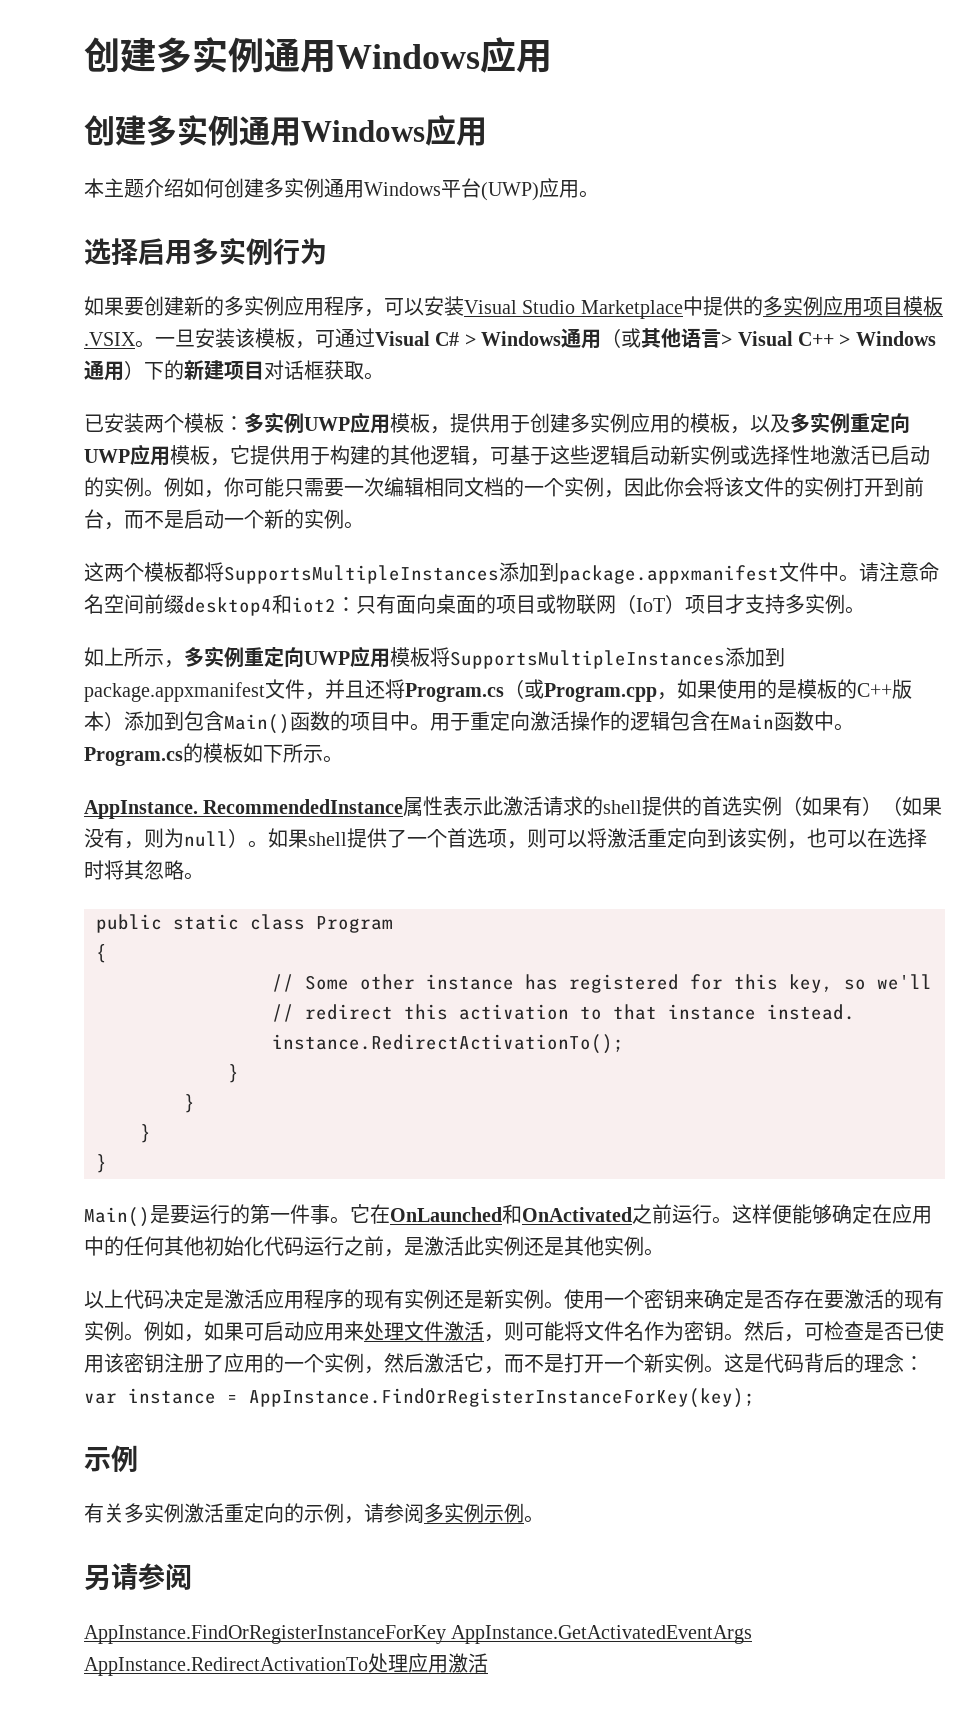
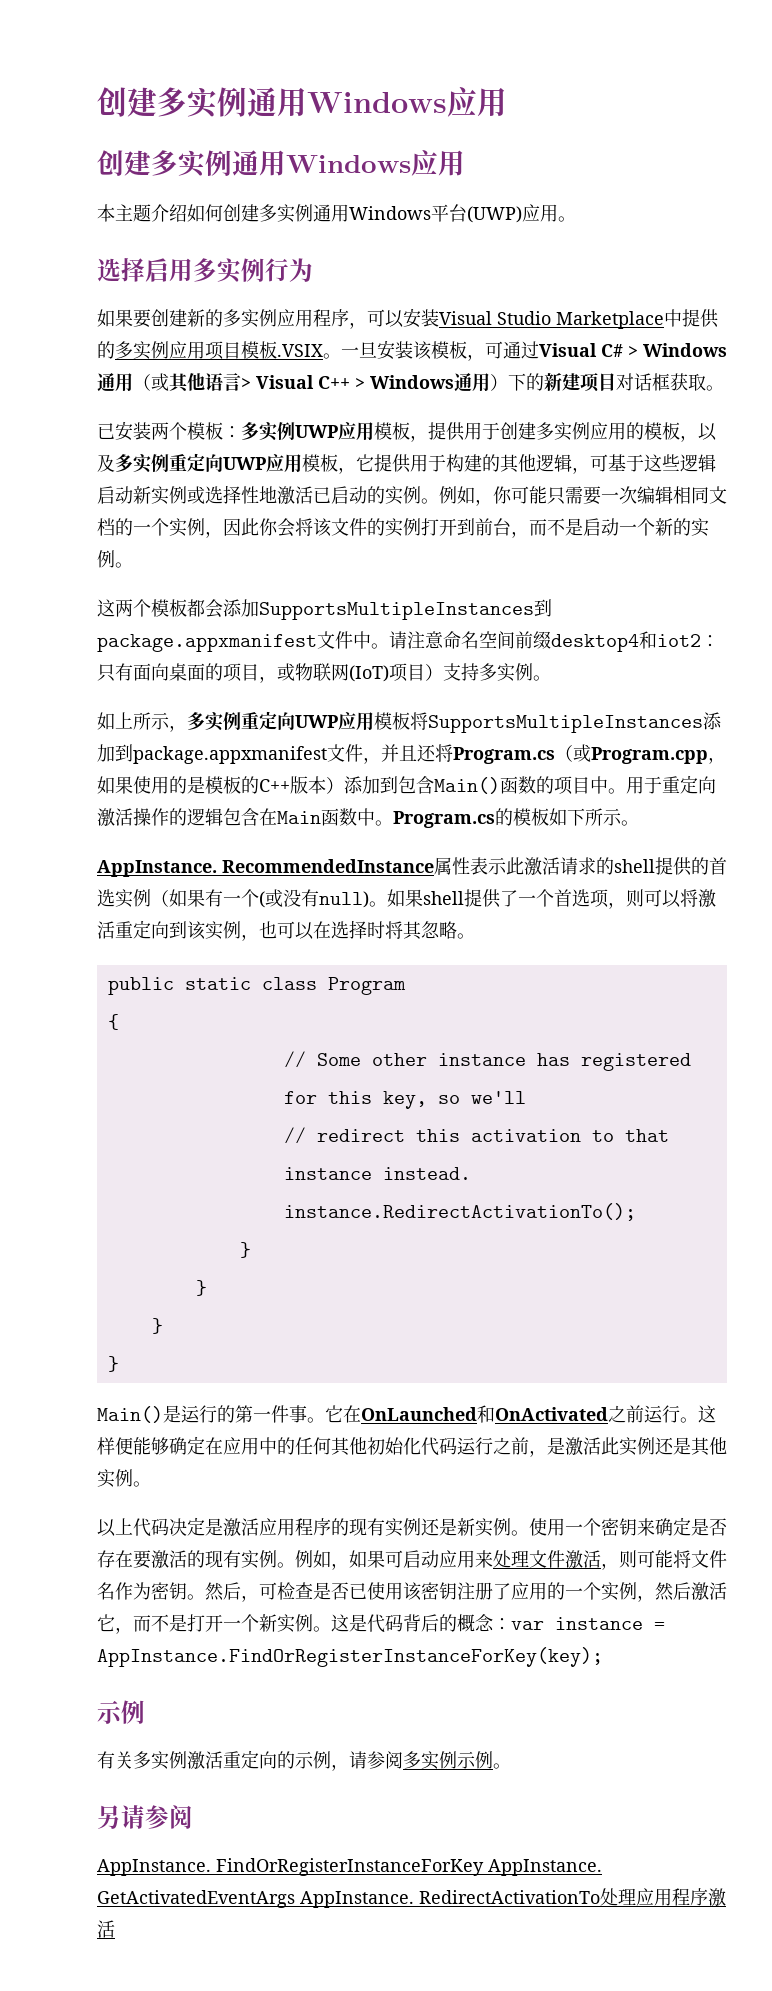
[204,562,539,584] 将SupportsMultipleInstances添加 -> [205,599,534,620] 会添加SupportsMultipleInstances
(536, 604) none -> [259,676,277,683] ，
[616,594,745,614] （IoT）项目才 -> [349,663,443,682] (IoT)项目）
[862,796,943,816] [84,828,248,849] ）（如果没有，则为null） -> [223,889,369,908] 一个(或没有null)
[170,1205,190,1224] 要 -> (181, 1414) none
[864,1354,884,1372] 理 -> [457,1614,475,1632] 概
[84,1625,753,1644] [84,1657,368,1676] AppInstance.FindOrRegisterInstanceForKey AppInstance.GetActivatedEventArgs AppInstance.RedirectActivationTo -> [97,1858,602,1876] [97,1890,600,1908] AppInstance. FindOrRegisterInstanceForKey AppInstance. GetActivatedEventArgs AppInstance. RedirectActivationTo
(448, 1664) none -> [672,1888,708,1906] 程序

